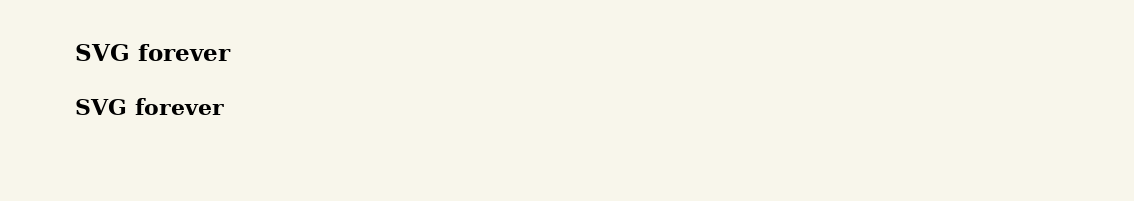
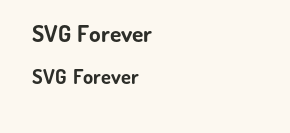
[75,44,231,61] [75,98,224,115] SVG forever // SVG forever -> [32,25,153,42] [32,69,139,84] SVG Forever // SVG Forever

